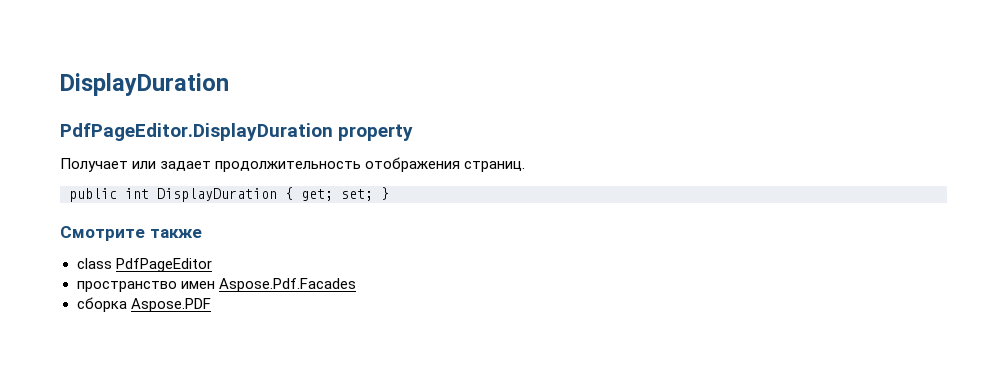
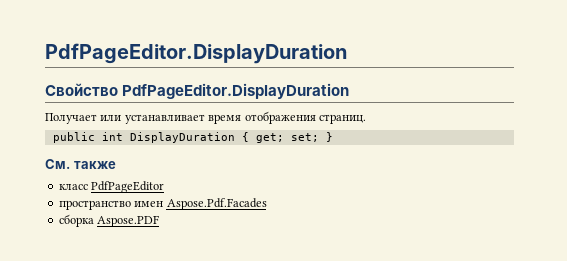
[60,73,229,96] [60,123,414,141] DisplayDuration // PdfPageEditor.DisplayDuration property -> [45,43,347,64] [45,83,350,99] PdfPageEditor.DisplayDuration // Свойство PdfPageEditor.DisplayDuration
[160,161,362,172] задает продолжительность -> [124,114,242,124] устанавливает время
[60,226,145,241] Смотрите -> [45,159,70,169] См.
[76,258,112,269] class -> [58,184,88,190] класс

